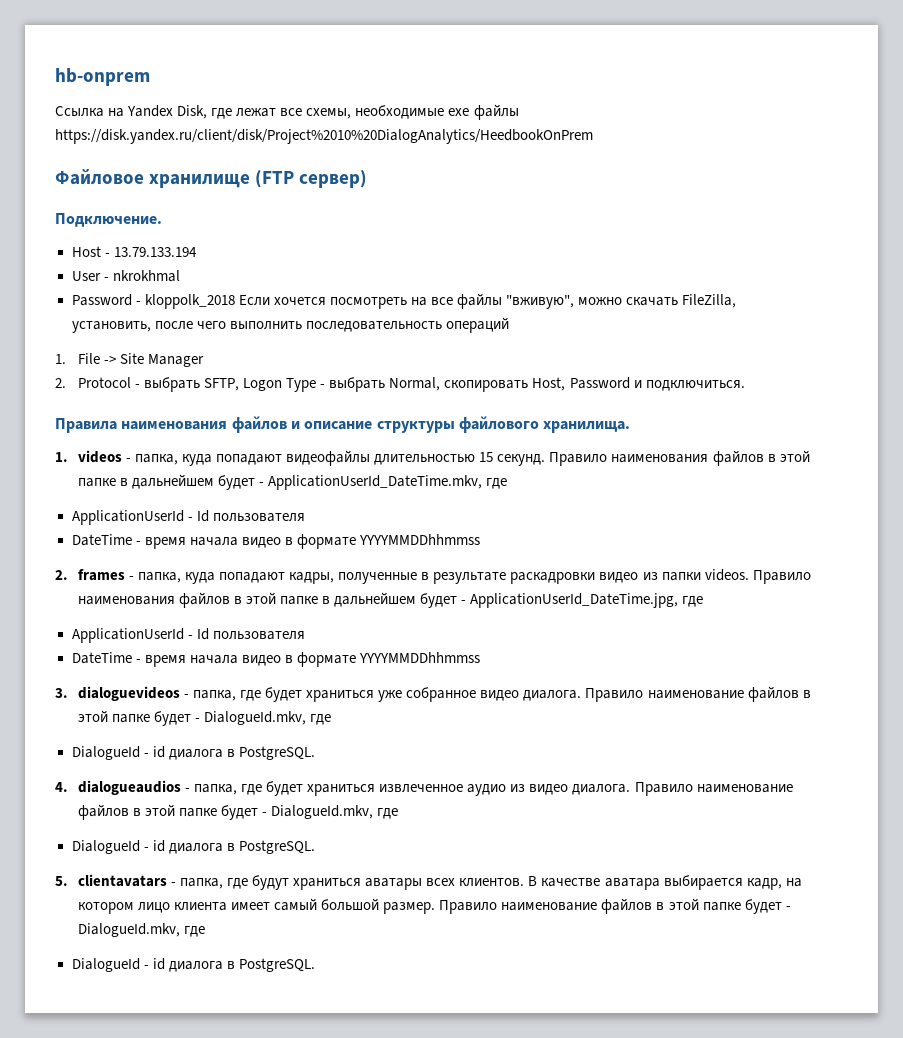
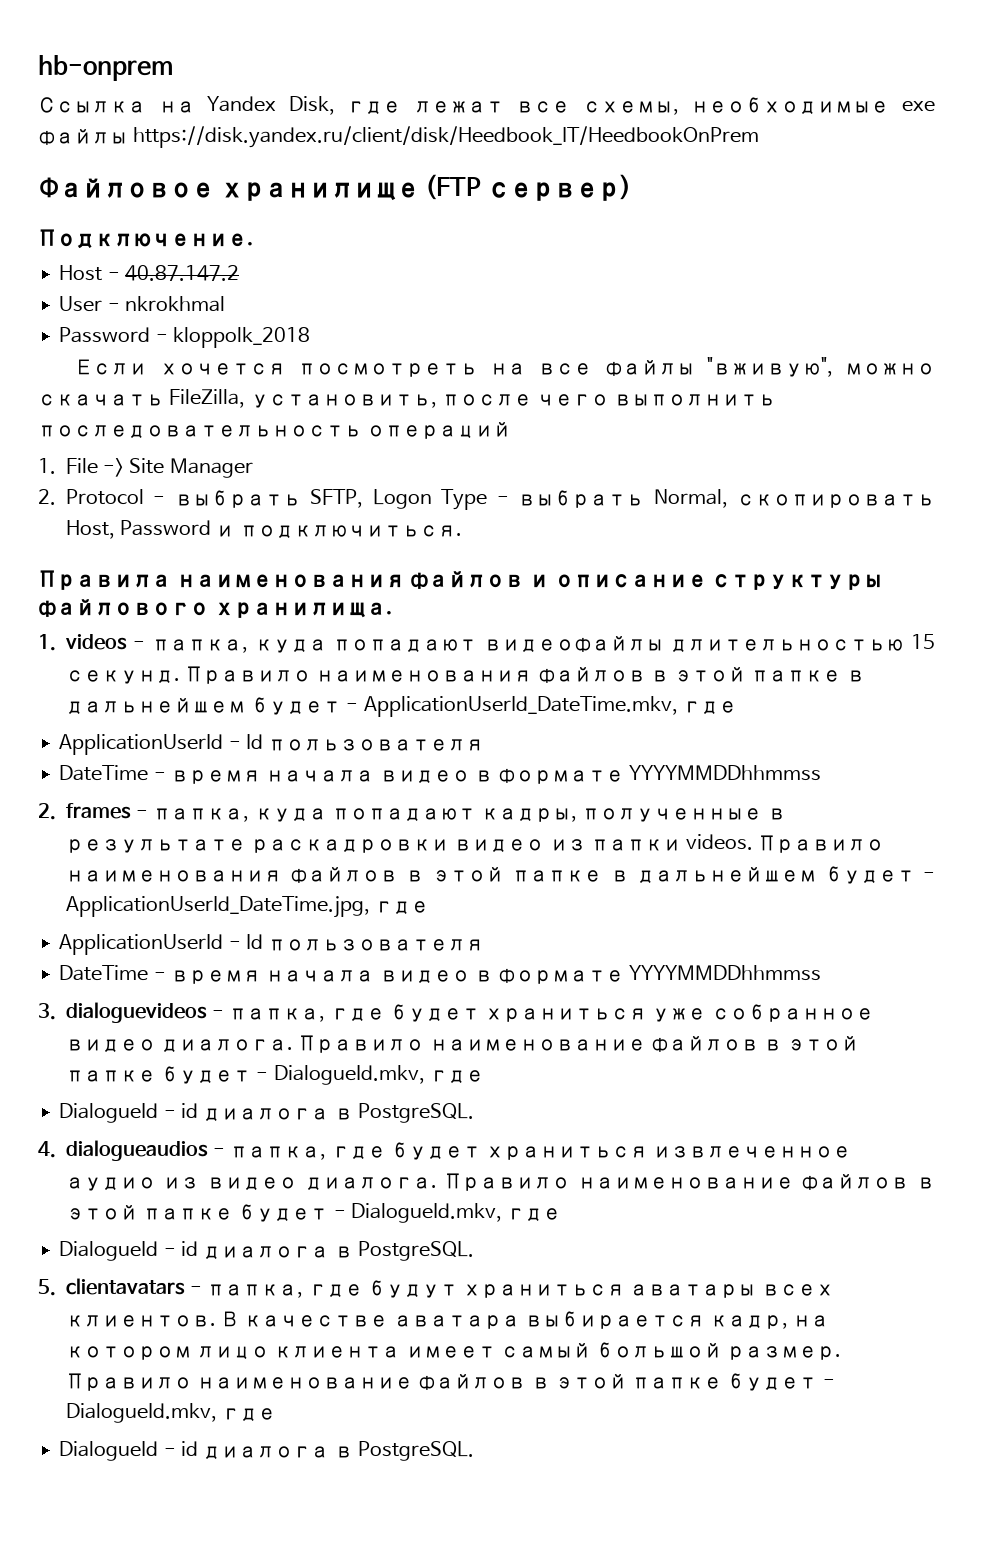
[55,129,593,144] https://disk.yandex.ru/client/disk/Project%2010%20DialogAnalytics/HeedbookOnPrem -> [133,126,760,148] https://disk.yandex.ru/client/disk/Heedbook_IT/HeedbookOnPrem
[113,247,197,257] 13.79.133.194 -> [124,265,239,281] 40.87.147.2
(235, 301) none -> (310, 337) //

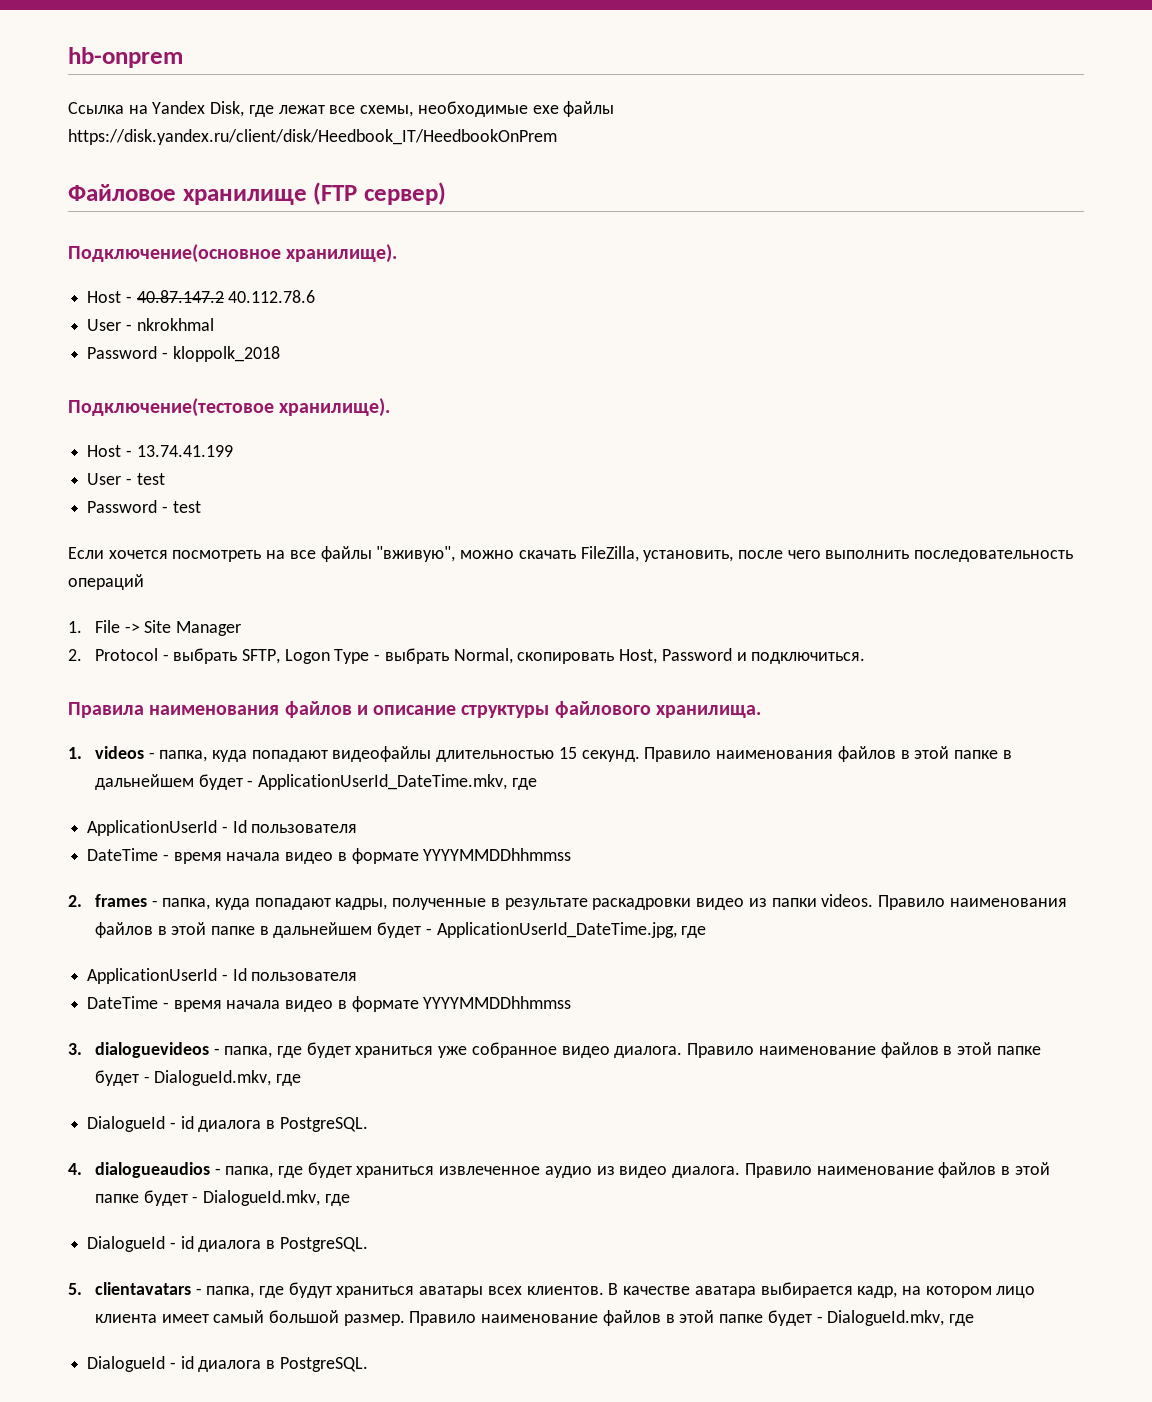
[38,229,253,249] Подключение. -> [68,244,398,263] Подключение(основное хранилище).
(239, 273) none -> [228,290,316,303] 40.112.78.6
(310, 337) none -> [68,398,391,417] [87,445,233,457] [87,473,165,485] [87,500,201,513] // Подключение(тестовое хранилище). // Host - 13.74.41.199 // User - test // Password - test

